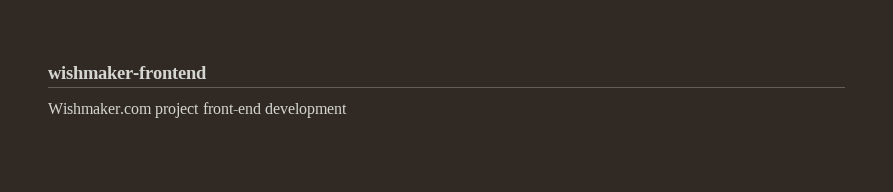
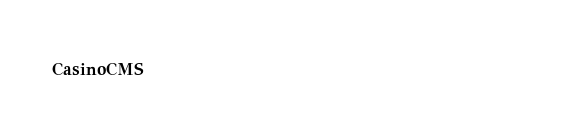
[48,66,207,79] [48,102,347,118] wishmaker-frontend // Wishmaker.com project front-end development -> [52,62,144,76] CasinoCMS

